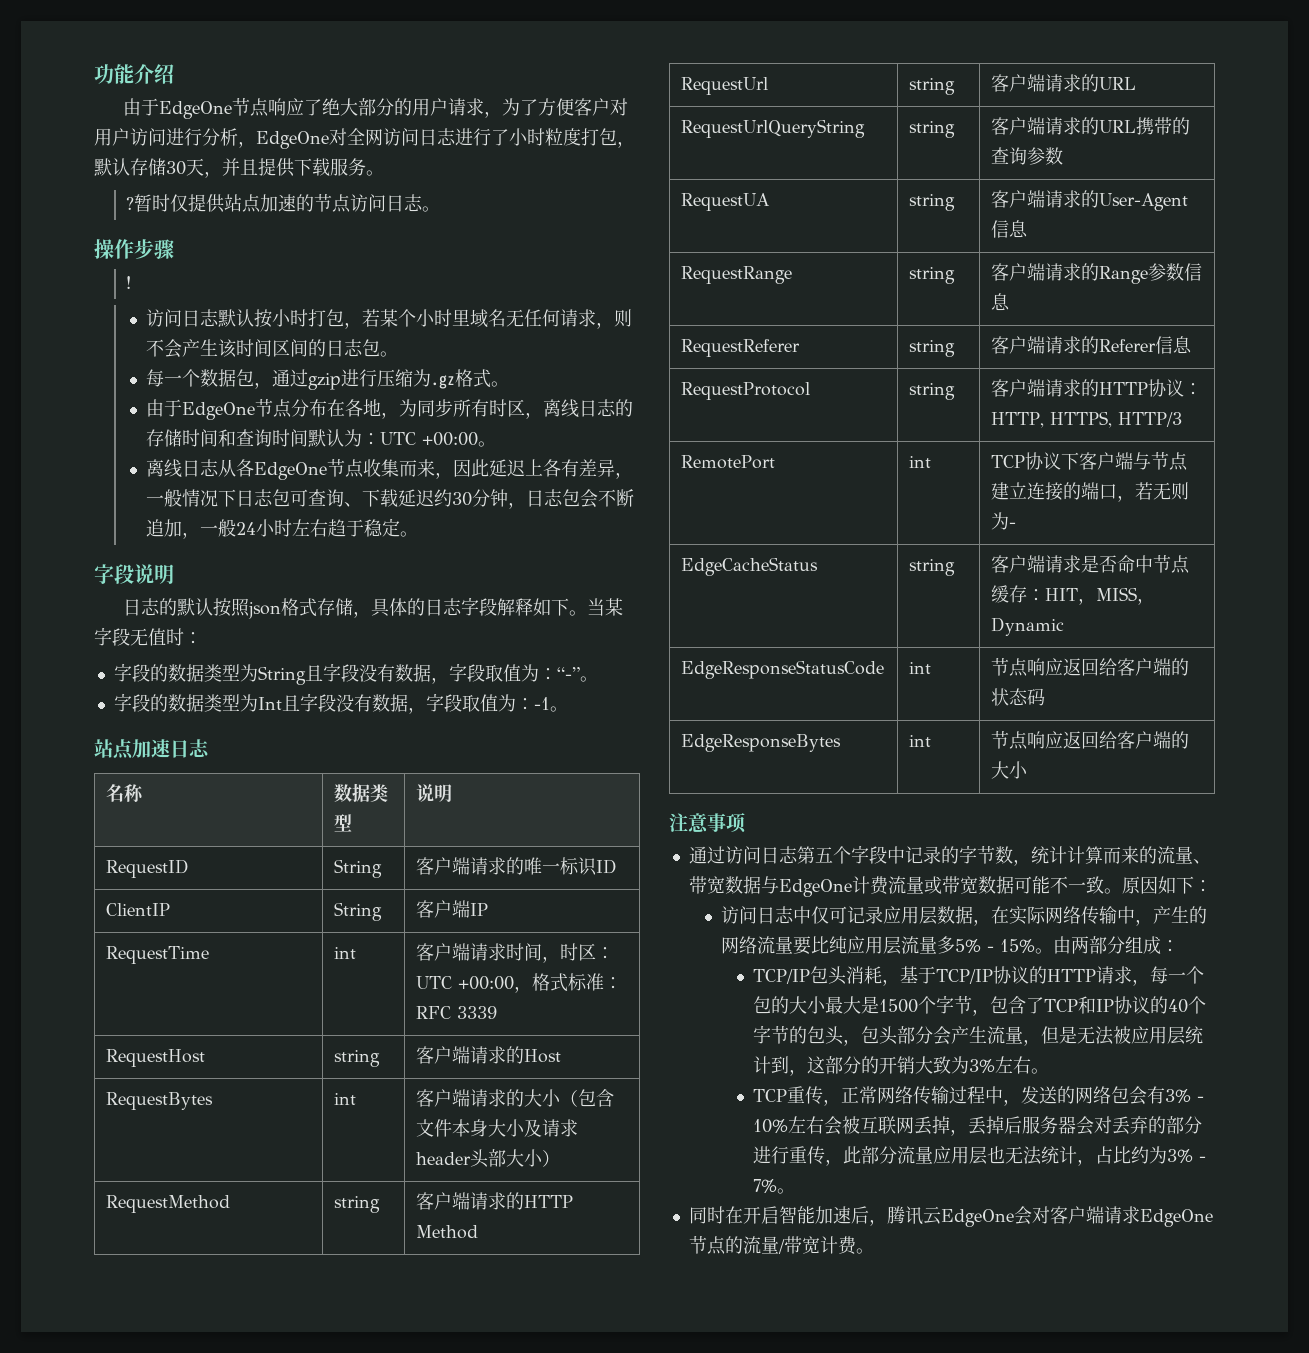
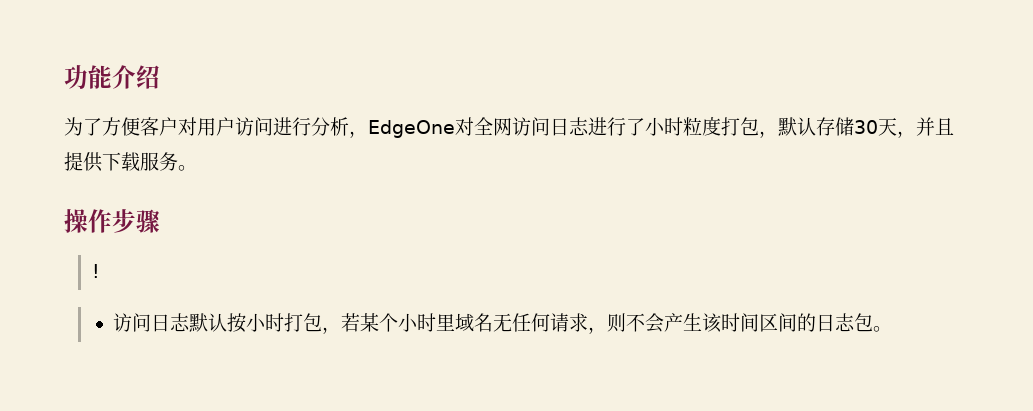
[123,98,503,119] 由于EdgeOne节点响应了绝大部分的用户请求， -> (160, 77) none
[126,194,441,213] // ?暂时仅提供站点加速的节点访问日志。 -> (197, 168) none
[145,369,509,390] [145,399,633,420] [145,429,496,447] [145,459,633,480] [145,489,634,509] [145,518,418,539] [94,564,174,584] [123,597,624,619] [94,627,202,646] [113,663,598,685] [113,693,568,714] [94,739,210,760] [106,784,145,802] [334,783,389,802] [334,814,353,832] [416,784,453,802] [106,859,190,878] [334,859,383,878] [416,857,618,876] [106,903,171,916] [334,902,383,921] [416,900,489,918] [106,946,210,964] [334,947,357,959] [416,943,615,963] [416,973,623,993] [416,1006,498,1019] [106,1049,206,1067] [334,1050,381,1067] [416,1046,562,1064] [106,1092,214,1110] [334,1093,357,1105] [416,1089,615,1107] [416,1119,579,1137] [416,1149,561,1168] [106,1195,231,1213] [334,1196,381,1213] [416,1192,574,1210] [416,1225,479,1239] [681,77,769,95] [909,78,956,95] [991,74,1137,92] [681,119,866,138] [909,121,956,138] [991,117,1191,135] [991,147,1064,165] [681,193,771,211] [909,194,956,211] [991,190,1189,211] [991,220,1029,238] [681,266,793,284] [909,267,956,284] [991,263,1203,284] [991,293,1011,311] [681,339,801,357] [909,340,956,357] [991,336,1193,354] [681,382,811,400] [909,383,956,400] [991,379,1203,397] [991,411,1183,428] [681,455,776,469] [909,456,932,468] [991,452,1189,471] [991,482,1190,502] [991,512,1017,530] [681,557,819,576] [909,559,956,576] [991,555,1191,574] [991,585,1156,605] [991,617,1065,636] [681,660,885,679] [909,662,932,674] [991,658,1190,677] [991,688,1046,706] [681,734,842,752] [909,735,932,747] [991,731,1190,750] [991,761,1029,779] [669,813,746,833] [688,845,1211,866] [688,876,1212,897] [720,906,1207,926] [720,936,1179,955] [753,966,1205,986] [753,995,1207,1016] [753,1025,1204,1046] [753,1056,1050,1076] [753,1086,1205,1106] [753,1116,1203,1136] [753,1146,1207,1166] [753,1179,796,1194] [688,1206,1213,1227] [688,1236,874,1255] // 每一个数据包，通过gzip进行压缩为.gz格式。 // 由于EdgeOne节点分布在各地，为同步所有时区，离线日志的存储时间和查询时间默认为：UTC +00:00。 // 离线日志从各EdgeOne节点收集而来，因此延迟上各有差异，一般情况下日志包可查询、下载延迟约30分钟，日志包会不断追加，一般24小时左右趋于稳定。 // 字段说明 // 日志的默认按照json格式存储，具体的日志字段解释如下。当某字段无值时： // 字段的数据类型为String且字段没有数据，字段取值为：“-”。 // 字段的数据类型为Int且字段没有数据，字段取值为：-1。 // 站点加速日志 // 名称 | 数据类型 | 说明 // RequestID | String | 客户端请求的唯一标识ID // ClientIP | String | 客户端IP // RequestTime | int | 客户端请求时间，时区：UTC +00:00，格式标准：RFC 3339 // RequestHost | string | 客户端请求的Host // RequestBytes | int | 客户端请求的大小（包含文件本身大小及请求header头部大小） // RequestMethod | string | 客户端请求的HTTP Method // RequestUrl | string | 客户端请求的URL // RequestUrlQueryString | string | 客户端请求的URL携带的查询参数 // RequestUA | string | 客户端请求的User-Agent信息 // RequestRange | string | 客户端请求的Range参数信息 // RequestReferer | string | 客户端请求的Referer信息 // RequestProtocol | string | 客户端请求的HTTP协议：HTTP, HTTPS, HTTP/3 // RemotePort | int | TCP协议下客户端与节点建立连接的端口，若无则为- // EdgeCacheStatus | string | 客户端请求是否命中节点缓存：HIT，MISS，Dynamic // EdgeResponseStatusCode | int | 节点响应返回给客户端的状态码 // EdgeResponseBytes | int | 节点响应返回给客户端的大小 // 注意事项 // 通过访问日志第五个字段中记录的字节数，统计计算而来的流量、带宽数据与EdgeOne计费流量或带宽数据可能不一致。原因如下： // 访问日志中仅可记录应用层数据，在实际网络传输中，产生的网络流量要比纯应用层流量多5% - 15%。由两部分组成： // TCP/IP包头消耗，基于TCP/IP协议的HTTP请求，每一个包的大小最大是1500个字节，包含了TCP和IP协议的40个字节的包头，包头部分会产生流量，但是无法被应用层统计到，这部分的开销大致为3%左右。 // TCP重传，正常网络传输过程中，发送的网络包会有3% - 10%左右会被互联网丢掉，丢掉后服务器会对丢弃的部分进行重传，此部分流量应用层也无法统计，占比约为3% - 7%。 // 同时在开启智能加速后，腾讯云EdgeOne会对客户端请求EdgeOne节点的流量/带宽计费。 -> (892, 329) none

